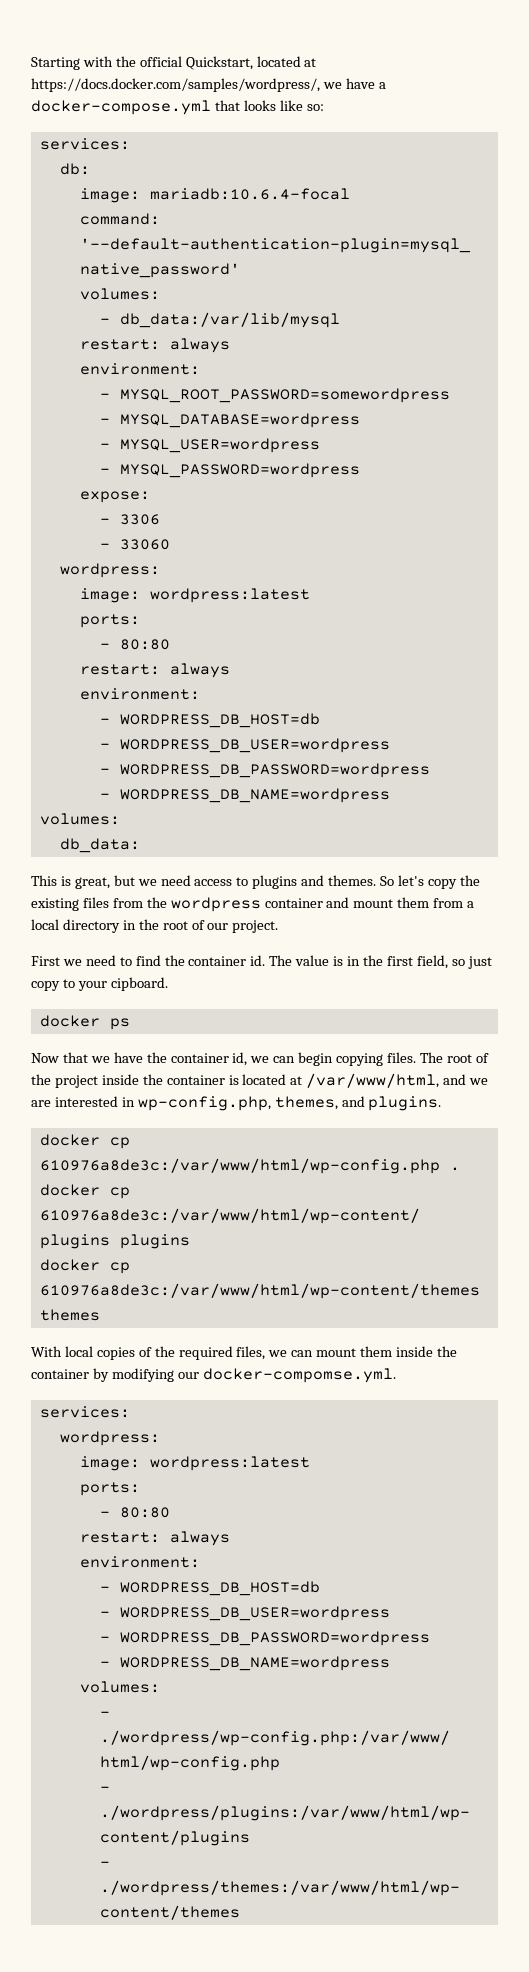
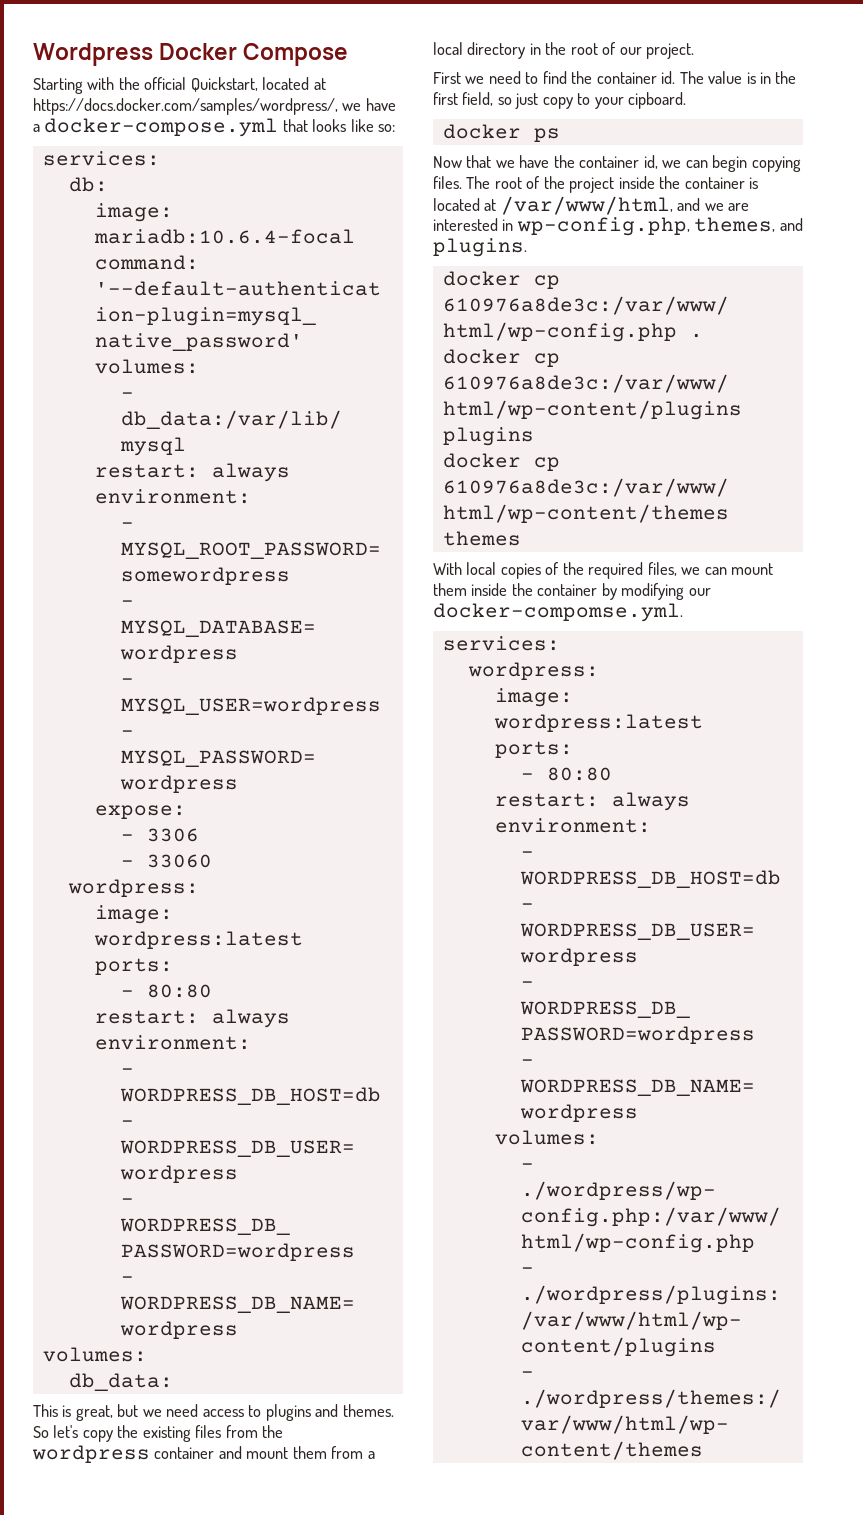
(31, 63) none -> [33,43,349,66] Wordpress Docker Compose //

